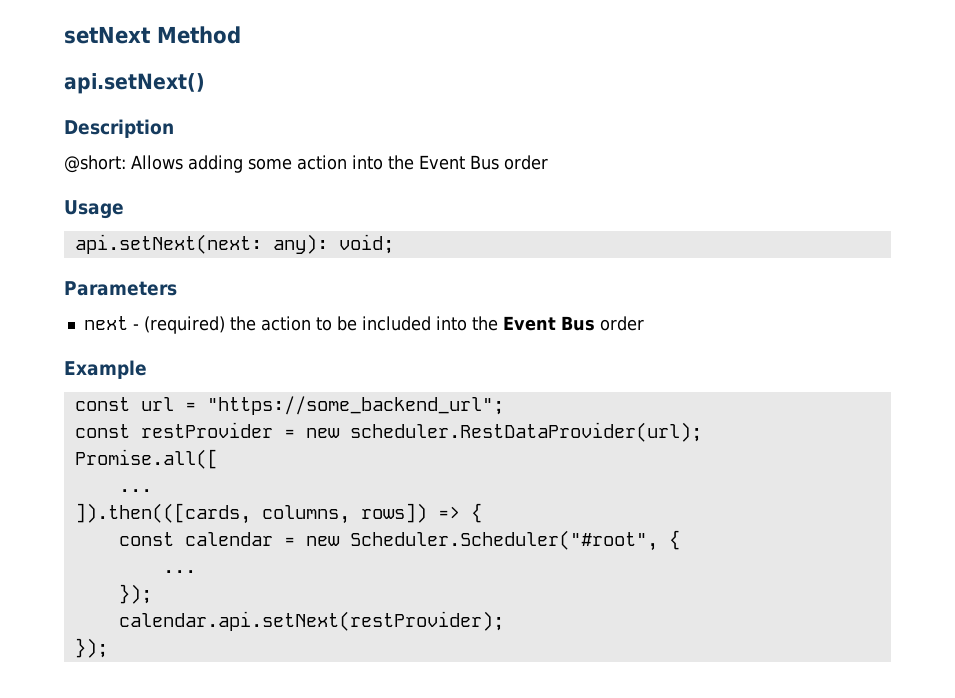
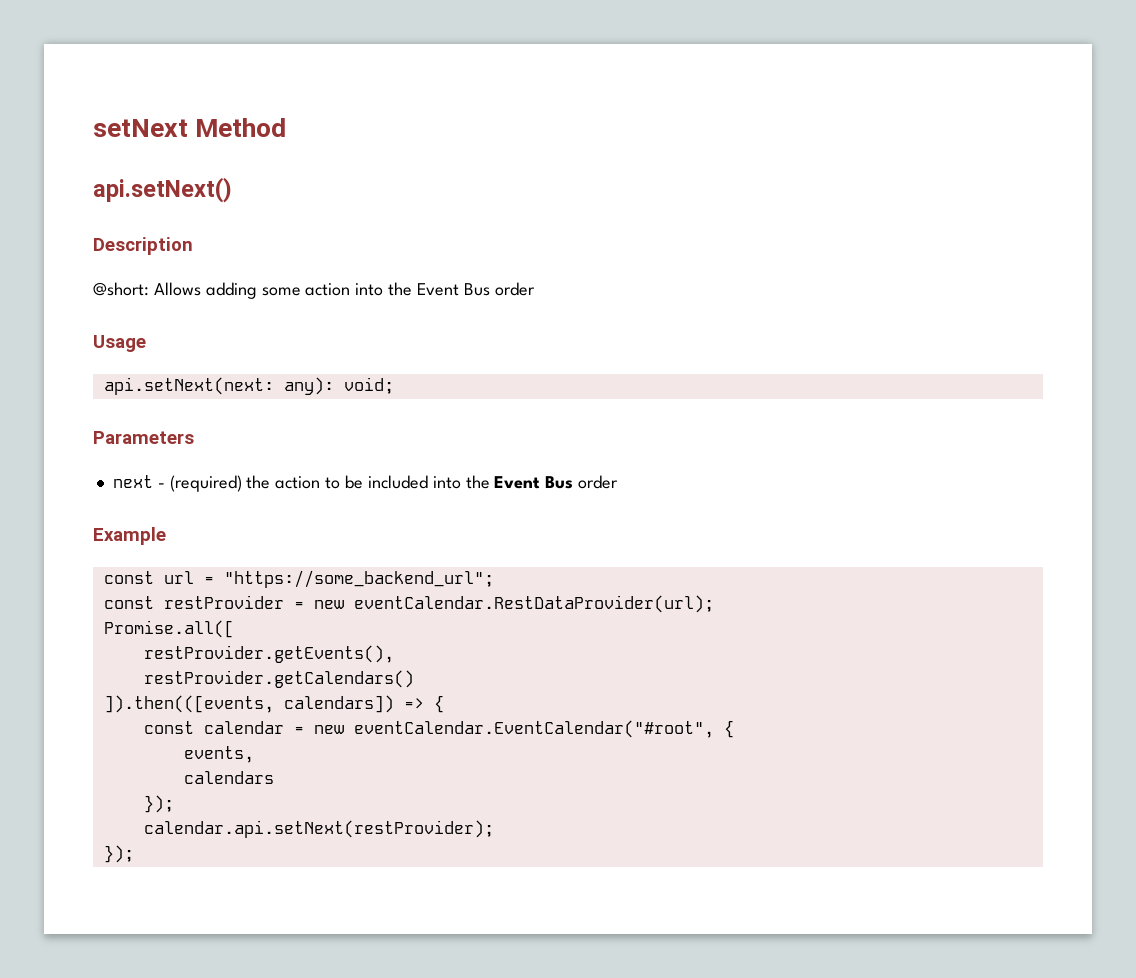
[349,422,702,442] scheduler.RestDataProvider(url); -> [353,595,714,613] eventCalendar.RestDataProvider(url);
[118,489,152,492] [74,503,427,524] ... // ]).then(([cards, columns, rows]) -> [143,645,394,663] [143,670,414,688] [103,695,394,713] restProvider.getEvents(), // restProvider.getCalendars() // ]).then(([events, calendars])
[349,530,680,551] [162,570,196,573] Scheduler.Scheduler("#root", { // ... -> [353,720,734,738] [183,746,254,763] [183,771,274,784] eventCalendar.EventCalendar("#root", { // events, // calendars

